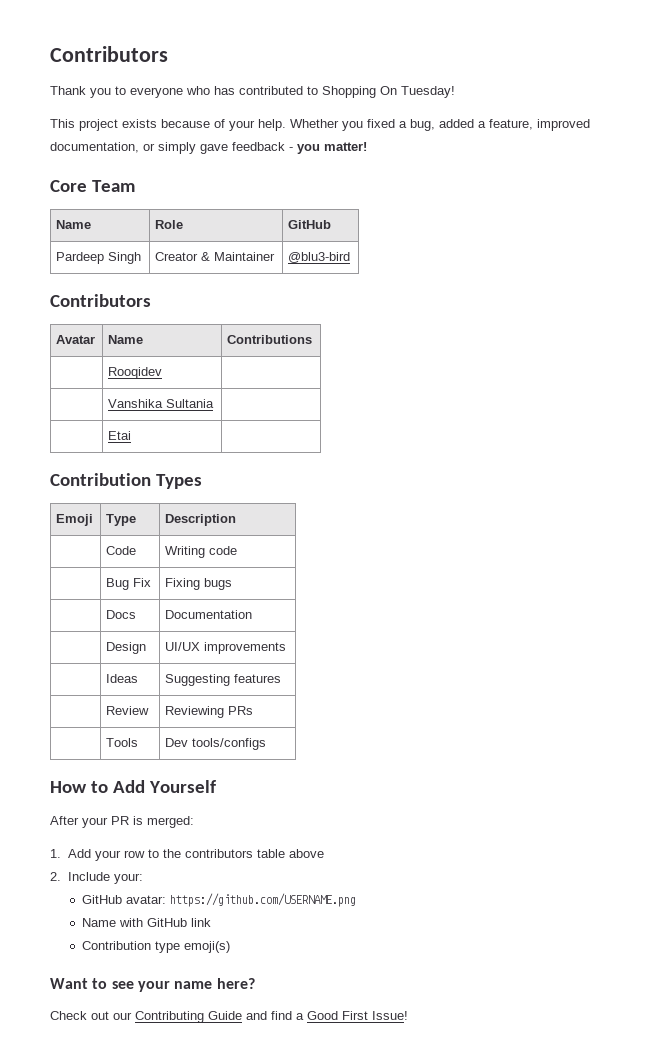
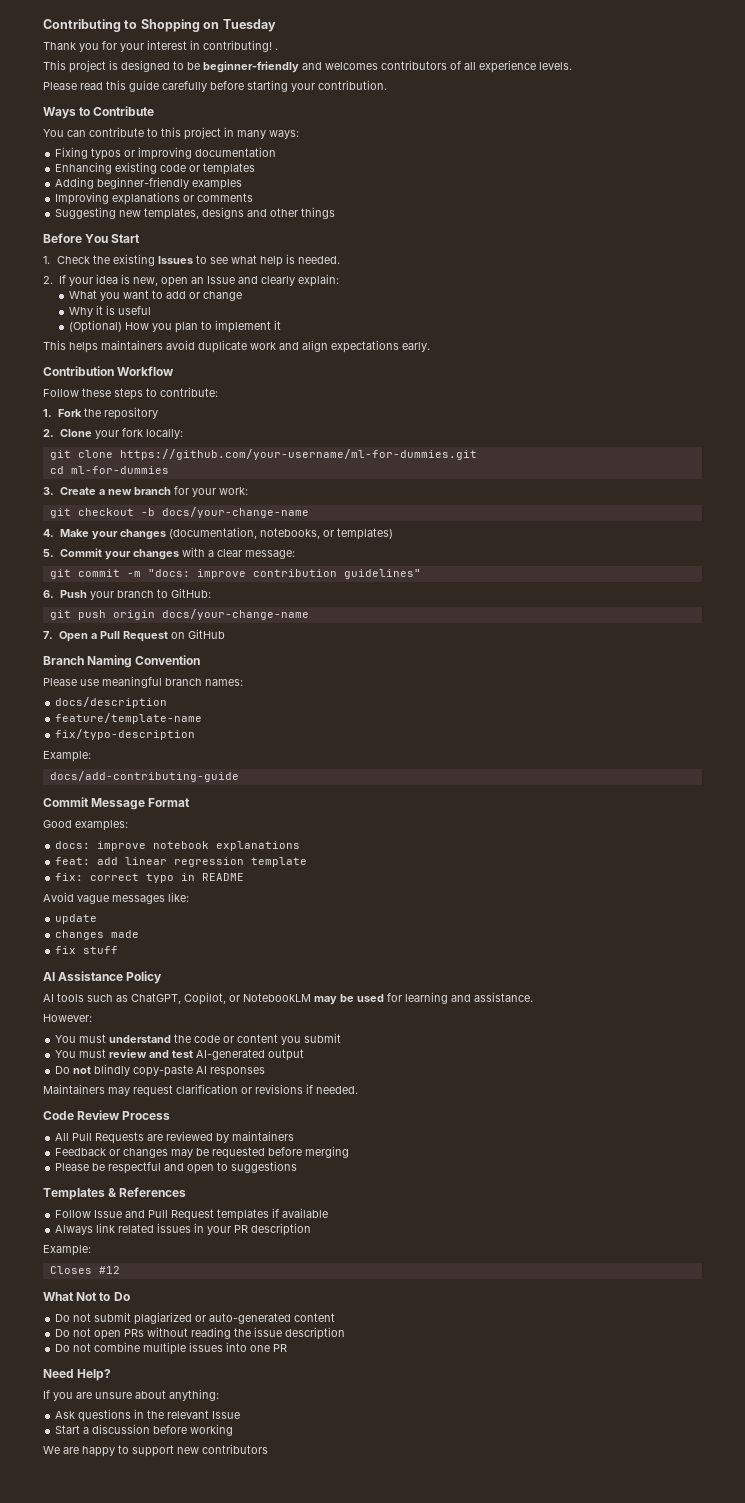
[50,46,168,62] [50,86,455,98] [50,119,590,131] [50,142,367,154] [50,180,135,192] [56,220,92,229] [155,220,184,229] [288,220,332,229] [56,252,142,264] [155,252,276,261] [288,252,351,263] [50,294,151,307] [56,335,96,344] [108,335,144,344] [227,335,313,344] [108,367,163,379] [108,399,215,408] [108,431,132,440] [50,473,202,489] [56,514,94,526] [106,514,137,526] [165,514,237,526] [106,546,137,555] [165,546,238,558] [106,578,152,590] [165,578,233,590] [106,610,137,619] [165,610,253,619] [106,642,147,654] [165,642,287,654] [106,674,139,683] [165,674,282,686] [106,706,150,715] [165,706,254,718] [106,738,139,747] [165,738,267,750] [50,780,216,793] [50,816,194,828] [50,849,324,861] [50,872,143,884] [82,893,357,907] [82,918,212,927] [82,941,231,953] [50,978,255,992] [50,1011,408,1023] Contributors // Thank you to everyone who has contributed to Shopping On Tuesday! // This project exists because of your help. Whether you fixed a bug, added a feature, improved documentation, or simply gave feedback - you matter! // Core Team // Name | Role | GitHub // Pardeep Singh | Creator & Maintainer | @blu3-bird // Contributors // Avatar | Name | Contributions // | Rooqidev | // | Vanshika Sultania | // | Etai | // Contribution Types // Emoji | Type | Description // | Code | Writing code // | Bug Fix | Fixing bugs // | Docs | Documentation // | Design | UI/UX improvements // | Ideas | Suggesting features // | Review | Reviewing PRs // | Tools | Dev tools/configs // How to Add Yourself // After your PR is merged: // 1. Add your row to the contributors table above // 2. Include your: // GitHub avatar: https://github.com/USERNAME.png // Name with GitHub link // Contribution type emoji(s) // Want to see your name here? // Check out our Contributing Guide and find a Good First Issue! -> [43,19,276,32] [43,40,278,52] [43,60,572,73] [43,80,387,92] [43,106,155,119] [43,127,299,140] [55,147,277,160] [55,162,256,175] [55,177,243,190] [55,192,254,205] [55,207,336,220] [43,233,141,243] [43,254,340,267] [43,274,339,287] [69,290,243,301] [69,305,152,317] [69,320,282,333] [43,340,430,353] [43,366,175,376] [43,387,218,400] [43,407,158,420] [43,428,183,439] [49,449,477,460] [49,466,169,474] [43,486,248,497] [49,507,309,518] [43,527,393,540] [43,547,295,560] [49,569,421,579] [43,588,211,600] [49,609,309,620] [43,629,225,642] [43,655,201,668] [43,676,243,688] [55,697,168,708] [55,713,203,724] [55,729,196,740] [43,751,91,762] [49,771,239,782] [43,797,191,810] [43,820,128,831] [55,841,301,851] [55,857,308,867] [55,873,245,883] [43,892,189,904] [55,914,98,924] [55,930,140,940] [55,946,119,954] [43,971,163,984] [43,992,533,1005] [43,1014,92,1022] [55,1033,342,1045] [55,1049,305,1061] [55,1064,266,1077] [43,1084,358,1097] [43,1110,171,1120] [55,1131,295,1144] [55,1146,350,1159] [55,1161,298,1174] [43,1187,187,1200] [55,1208,329,1221] [55,1223,312,1236] [43,1245,91,1256] [49,1266,120,1274] [43,1292,130,1301] [55,1312,336,1325] [55,1327,346,1340] [55,1342,288,1355] [43,1369,112,1381] [43,1389,219,1401] [55,1409,241,1422] [55,1424,234,1436] [43,1444,268,1457] Contributing to Shopping on Tuesday // Thank you for your interest in contributing! . // This project is designed to be beginner-friendly and welcomes contributors of all experience levels. // Please read this guide carefully before starting your contribution. // Ways to Contribute // You can contribute to this project in many ways: // Fixing typos or improving documentation // Enhancing existing code or templates // Adding beginner-friendly examples // Improving explanations or comments // Suggesting new templates, designs and other things // Before You Start // 1. Check the existing Issues to see what help is needed. // 2. If your idea is new, open an Issue and clearly explain: // What you want to add or change // Why it is useful // (Optional) How you plan to implement it // This helps maintainers avoid duplicate work and align expectations early. // Contribution Workflow // Follow these steps to contribute: // 1. Fork the repository // 2. Clone your fork locally: // git clone https://github.com/your-username/ml-for-dummies.git // cd ml-for-dummies // 3. Create a new branch for your work: // git checkout -b docs/your-change-name // 4. Make your changes (documentation, notebooks, or templates) // 5. Commit your changes with a clear message: // git commit -m "docs: improve contribution guidelines" // 6. Push your branch to GitHub: // git push origin docs/your-change-name // 7. Open a Pull Request on GitHub // Branch Naming Convention // Please use meaningful branch names: // docs/description // feature/template-name // fix/typo-description // Example: // docs/add-contributing-guide // Commit Message Format // Good examples: // docs: improve notebook explanations // feat: add linear regression template // fix: correct typo in README // Avoid vague messages like: // update // changes made // fix stuff // AI Assistance Policy // AI tools such as ChatGPT, Copilot, or NotebookLM may be used for learning and assistance. // However: // You must understand the code or content you submit // You must review and test AI-generated output // Do not blindly copy-paste AI responses // Maintainers may request clarification or revisions if needed. // Code Review Process // All Pull Requests are reviewed by maintainers // Feedback or changes may be requested before merging // Please be respectful and open to suggestions // Templates & References // Follow Issue and Pull Request templates if available // Always link related issues in your PR description // Example: // Closes #12 // What Not to Do // Do not submit plagiarized or auto-generated content // Do not open PRs without reading the issue description // Do not combine multiple issues into one PR // Need Help? // If you are unsure about anything: // Ask questions in the relevant Issue // Start a discussion before working // We are happy to support new contributors

